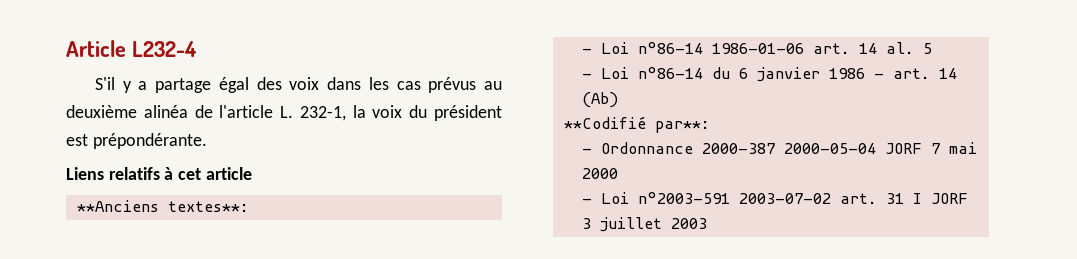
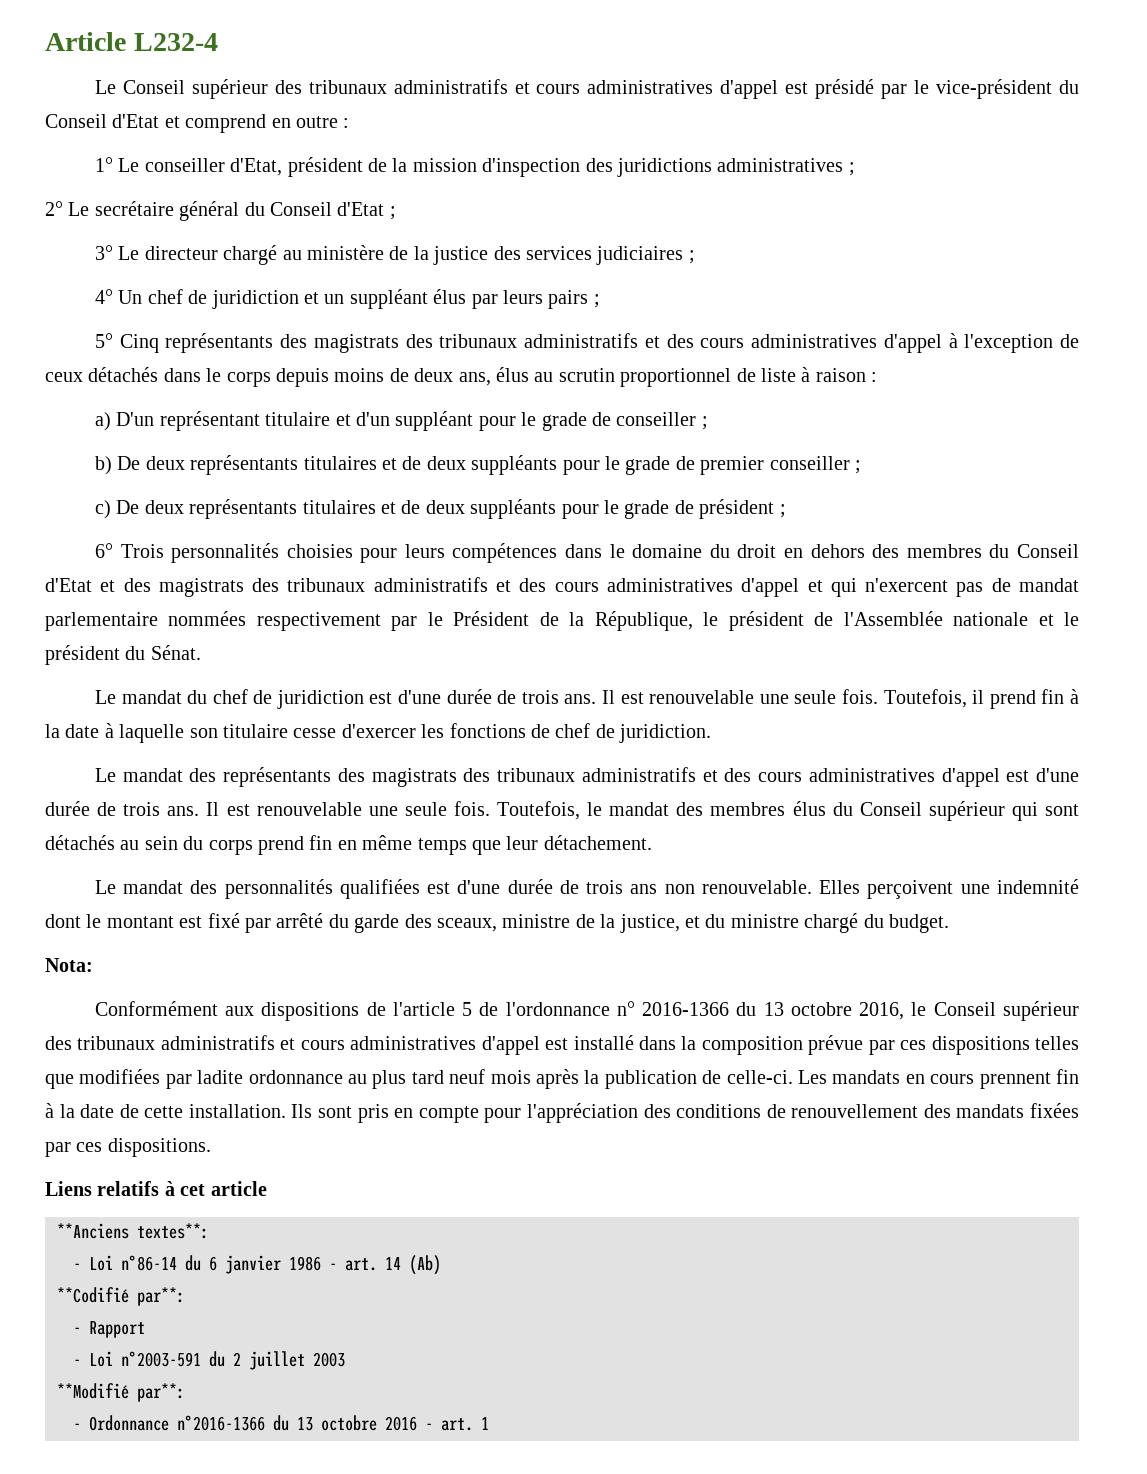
[94,77,503,93] [66,105,502,121] [66,133,207,149] S'il y a partage égal des voix dans les cas prévus au deuxième alinéa de l'article L. 232-1, la voix du président est prépondérante. -> [94,79,1080,99] [45,114,350,133] [94,157,855,177] [45,201,396,221] [94,245,695,265] [94,289,600,309] [94,333,1079,353] [45,367,878,387] [94,411,708,431] [94,455,861,475] [94,499,786,519] [94,543,1080,563] [45,577,1079,597] [45,611,1080,631] [45,645,201,665] [94,689,1079,709] [45,723,712,743] [94,767,1079,787] [45,801,1080,821] [45,835,652,855] [94,879,1080,899] [45,913,949,933] [45,958,93,972] [94,1001,1080,1021] [45,1035,1079,1055] [45,1069,1079,1089] [45,1103,1079,1123] [45,1138,211,1157] Le Conseil supérieur des tribunaux administratifs et cours administratives d'appel est présidé par le vice-président du Conseil d'Etat et comprend en outre : // 1° Le conseiller d'Etat, président de la mission d'inspection des juridictions administratives ; // 2° Le secrétaire général du Conseil d'Etat ; // 3° Le directeur chargé au ministère de la justice des services judiciaires ; // 4° Un chef de juridiction et un suppléant élus par leurs pairs ; // 5° Cinq représentants des magistrats des tribunaux administratifs et des cours administratives d'appel à l'exception de ceux détachés dans le corps depuis moins de deux ans, élus au scrutin proportionnel de liste à raison : // a) D'un représentant titulaire et d'un suppléant pour le grade de conseiller ; // b) De deux représentants titulaires et de deux suppléants pour le grade de premier conseiller ; // c) De deux représentants titulaires et de deux suppléants pour le grade de président ; // 6° Trois personnalités choisies pour leurs compétences dans le domaine du droit en dehors des membres du Conseil d'Etat et des magistrats des tribunaux administratifs et des cours administratives d'appel et qui n'exercent pas de mandat parlementaire nommées respectivement par le Président de la République, le président de l'Assemblée nationale et le président du Sénat. // Le mandat du chef de juridiction est d'une durée de trois ans. Il est renouvelable une seule fois. Toutefois, il prend fin à la date à laquelle son titulaire cesse d'exercer les fonctions de chef de juridiction. // Le mandat des représentants des magistrats des tribunaux administratifs et des cours administratives d'appel est d'une durée de trois ans. Il est renouvelable une seule fois. Toutefois, le mandat des membres élus du Conseil supérieur qui sont détachés au sein du corps prend fin en même temps que leur détachement. // Le mandat des personnalités qualifiées est d'une durée de trois ans non renouvelable. Elles perçoivent une indemnité dont le montant est fixé par arrêté du garde des sceaux, ministre de la justice, et du ministre chargé du budget. // Nota: // Conformément aux dispositions de l'article 5 de l'ordonnance n° 2016-1366 du 13 octobre 2016, le Conseil supérieur des tribunaux administratifs et cours administratives d'appel est installé dans la composition prévue par ces dispositions telles que modifiées par ladite ordonnance au plus tard neuf mois après la publication de celle-ci. Les mandats en cours prennent fin à la date de cette installation. Ils sont pris en compte pour l'appréciation des conditions de renouvellement des mandats fixées par ces dispositions.
[581,42,932,54] // - Loi n°86-14 1986-01-06 art. 14 al. 5 -> (209, 1231) none
[600,142,977,154] [581,168,618,179] [581,192,968,204] [581,217,707,232] Ordonnance 2000-387 2000-05-04 JORF 7 mai 2000 // - Loi n°2003-591 2003-07-02 art. 31 I JORF 3 juillet 2003 -> [89,1321,145,1338] [73,1351,345,1370] [57,1383,185,1402] [73,1415,489,1431] Rapport // - Loi n°2003-591 du 2 juillet 2003 // **Modifié par**: // - Ordonnance n°2016-1366 du 13 octobre 2016 - art. 1

